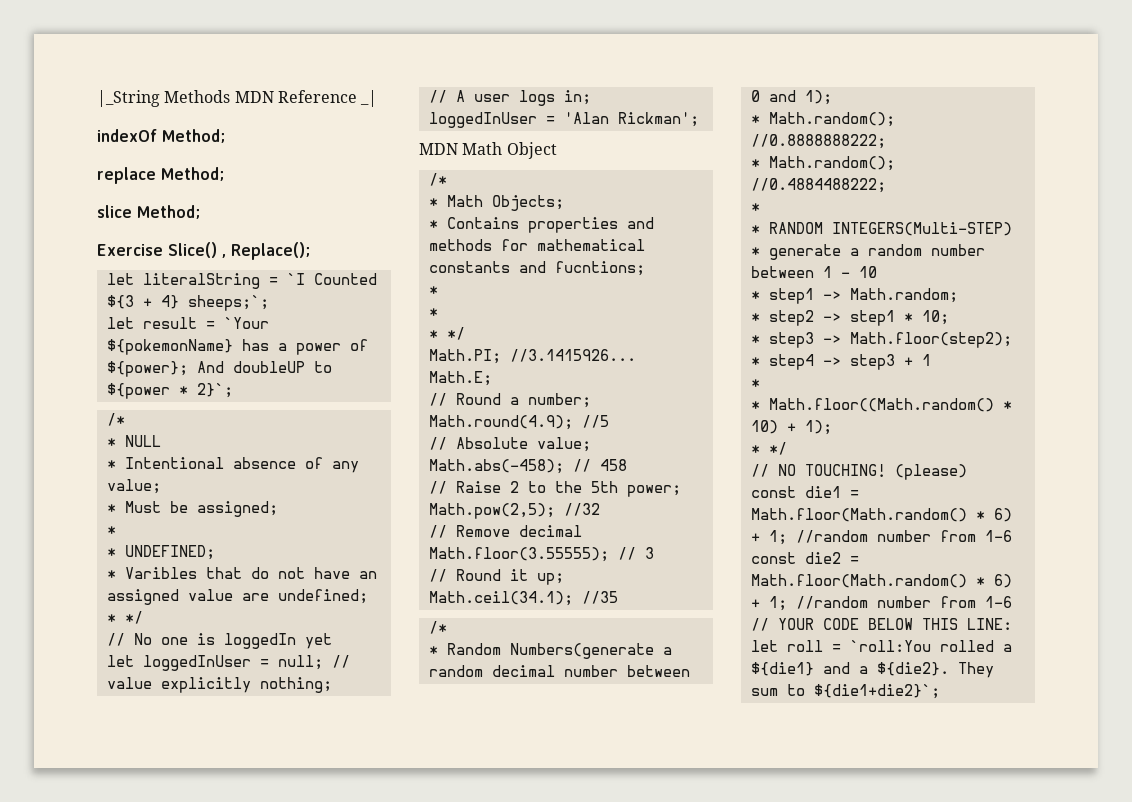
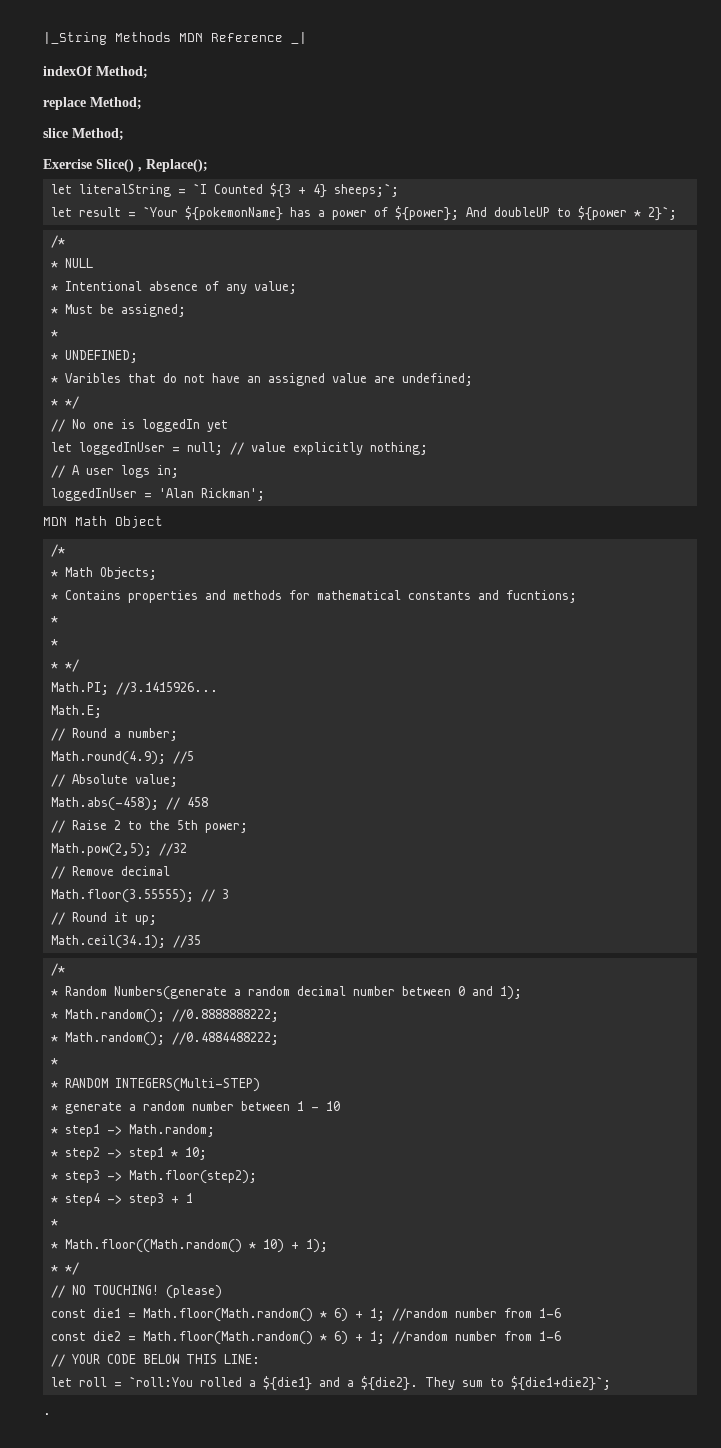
(940, 691) none -> [43,1413,51,1415] // .

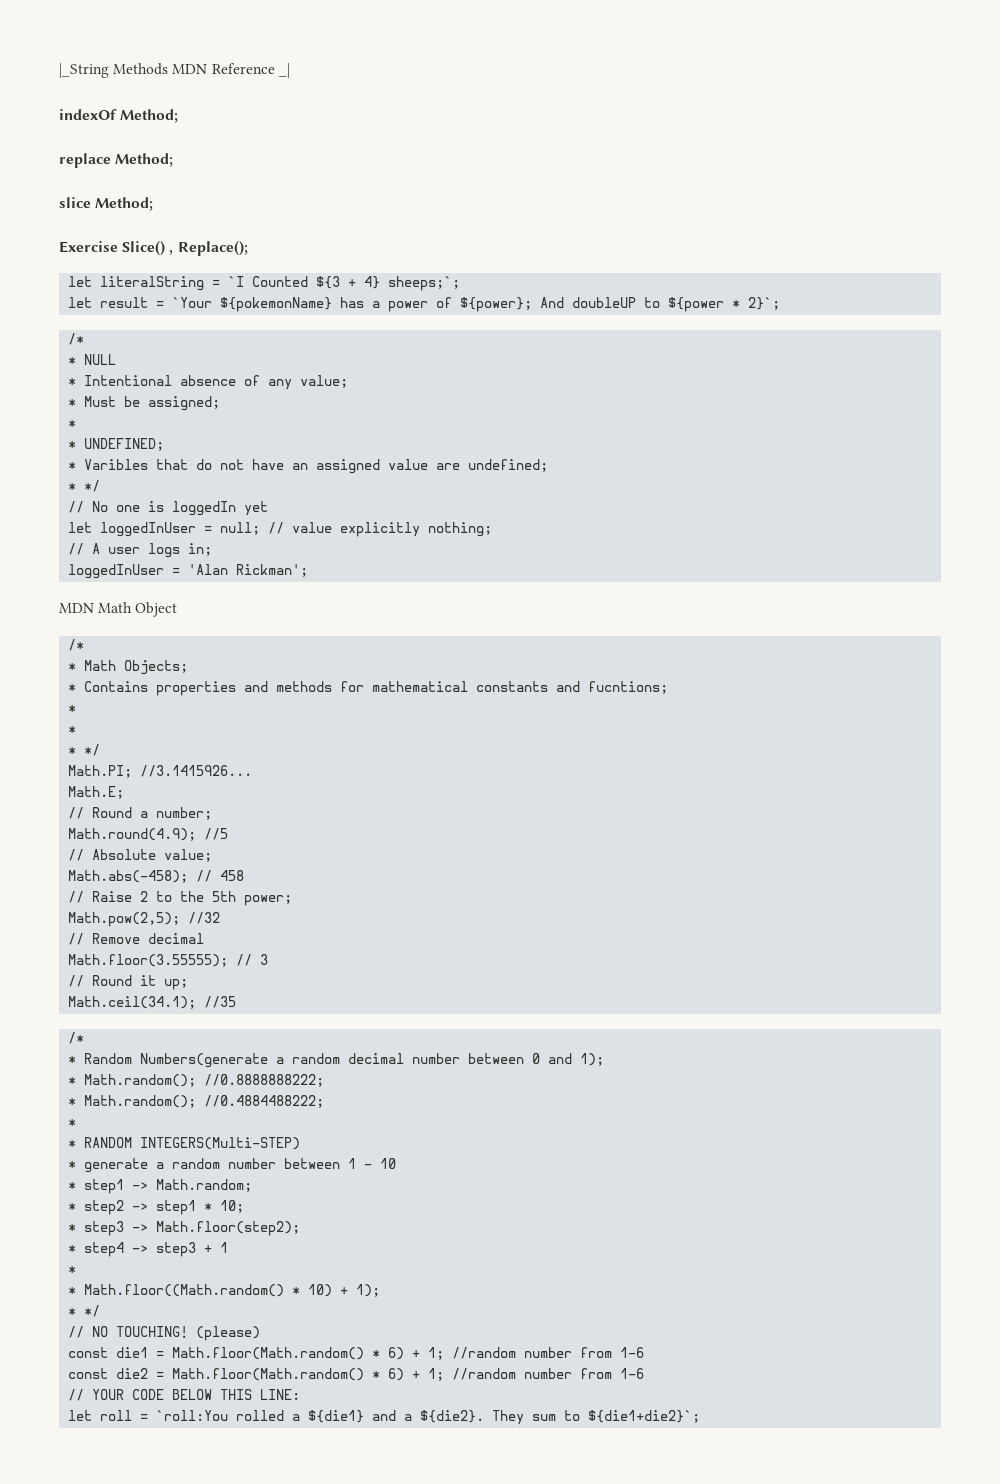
[43,1413,51,1415] // . -> (701, 1416) none

